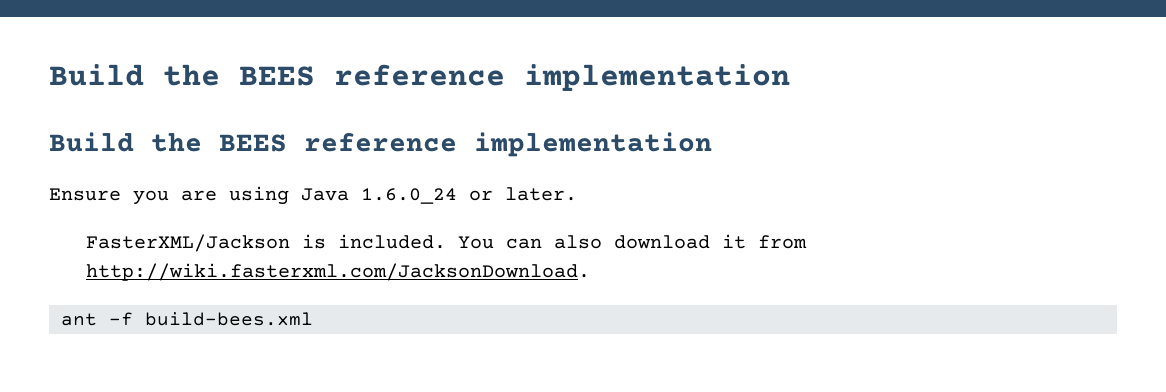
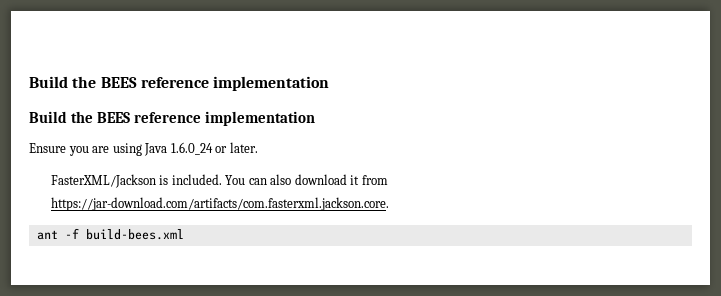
[86,263,591,281] http://wiki.fasterxml.com/JacksonDownload. -> [50,197,389,211] https://jar-download.com/artifacts/com.fasterxml.jackson.core.

